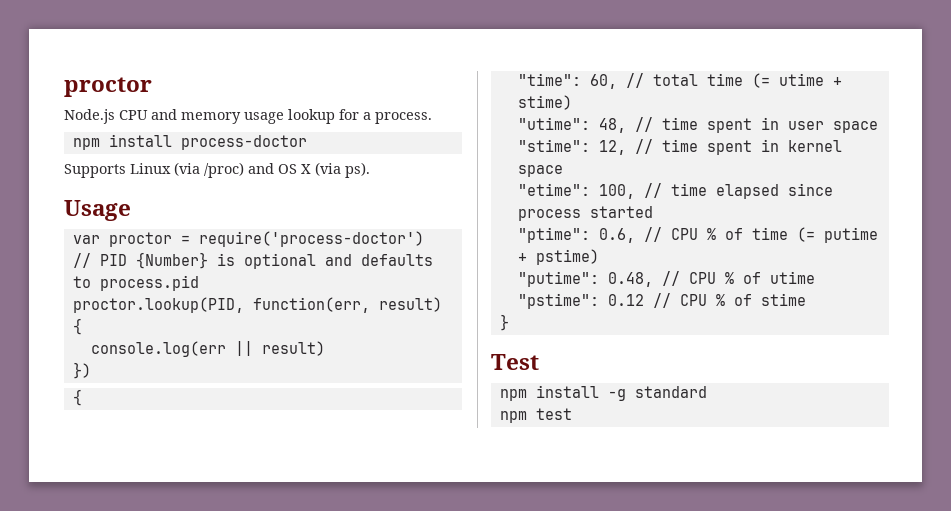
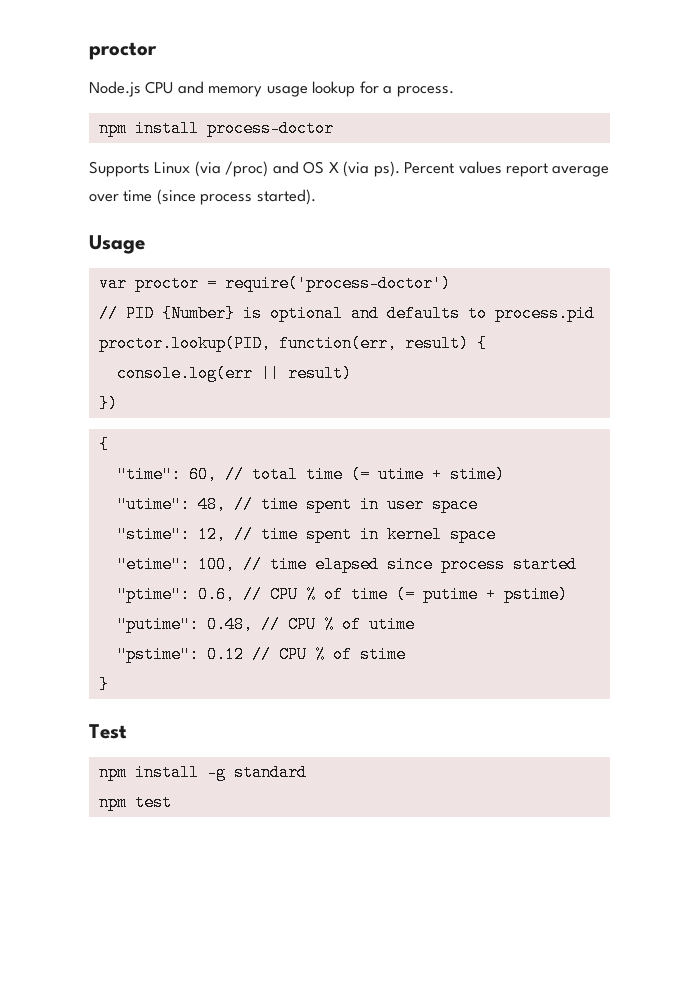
(370, 170) none -> [404,161,610,177] [89,189,316,205] Percent values report average over time (since process started).

